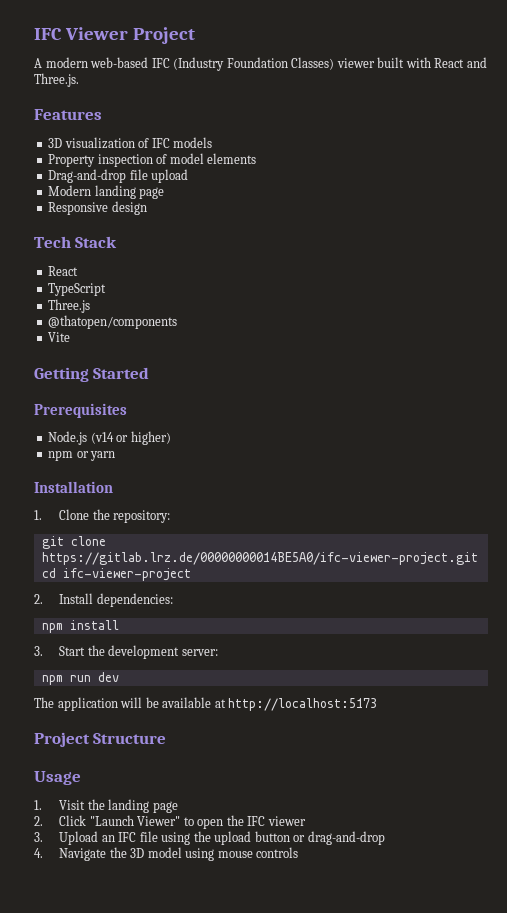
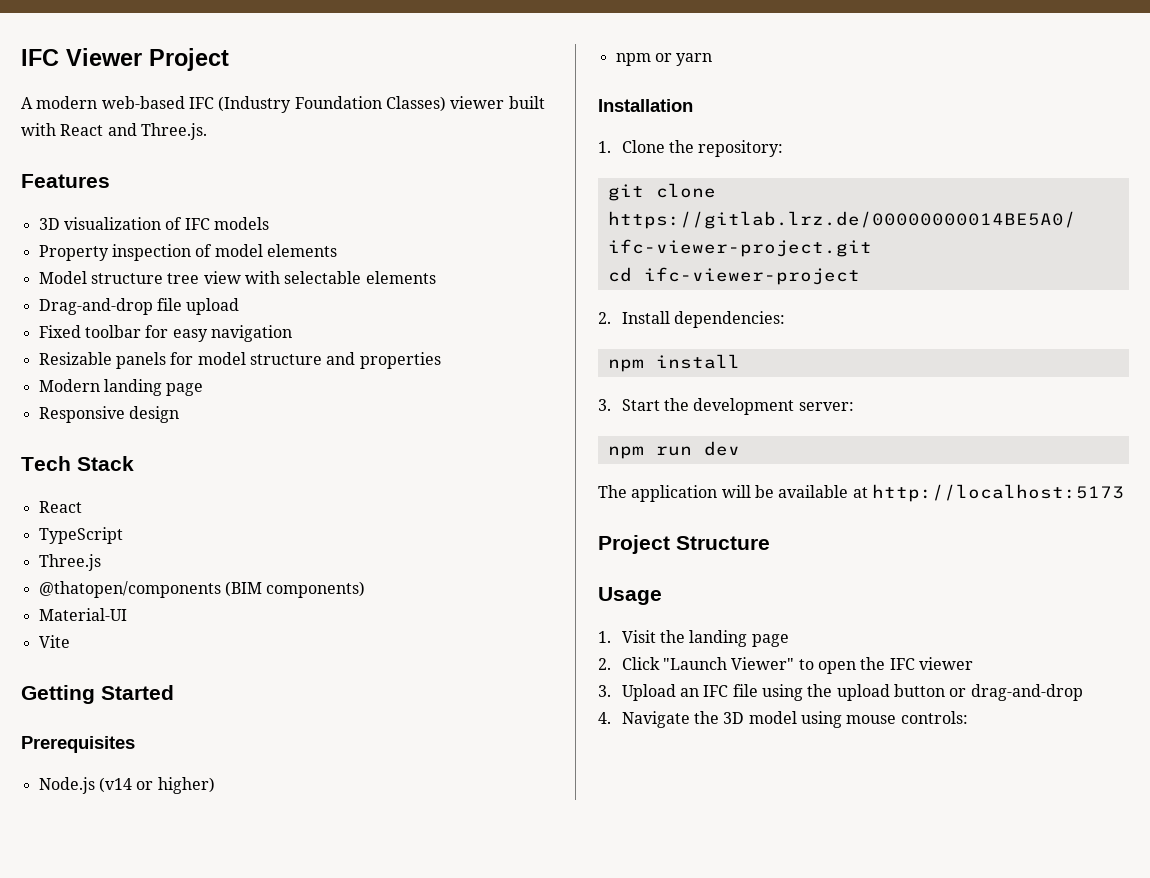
[48,169,189,183] Drag-and-drop file upload -> [38,271,436,284] [38,298,240,315] [38,325,292,342] [38,352,441,369] Model structure tree view with selectable elements // Drag-and-drop file upload // Fixed toolbar for easy navigation // Resizable panels for model structure and properties
(178, 322) none -> [224,581,366,598] [38,608,127,621] (BIM components) // Material-UI
[256,847,299,858] controls -> [900,711,968,724] controls:

